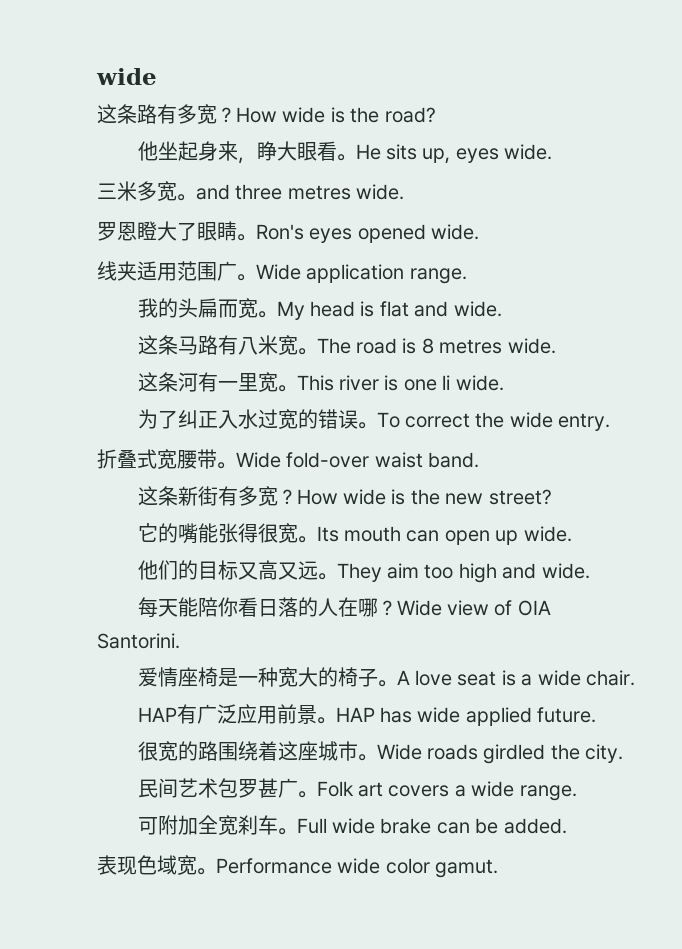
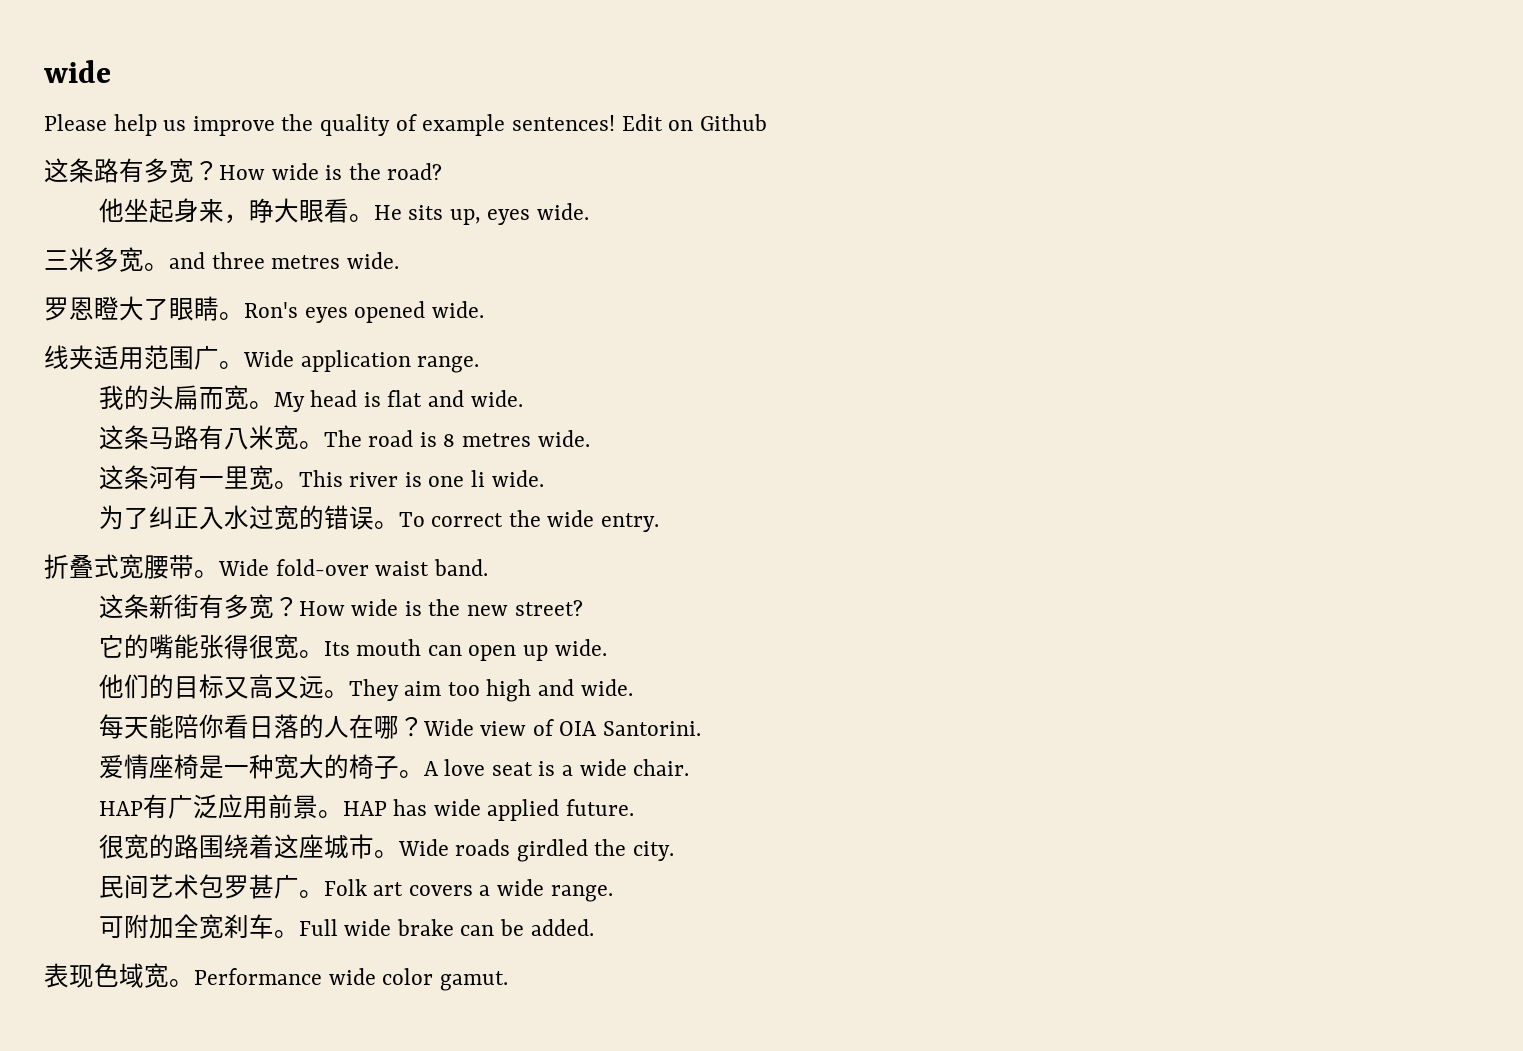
[96,68,157,85] wide -> [44,60,111,83] [44,114,767,136] wide // Please help us improve the quality of example sentences! Edit on Github

